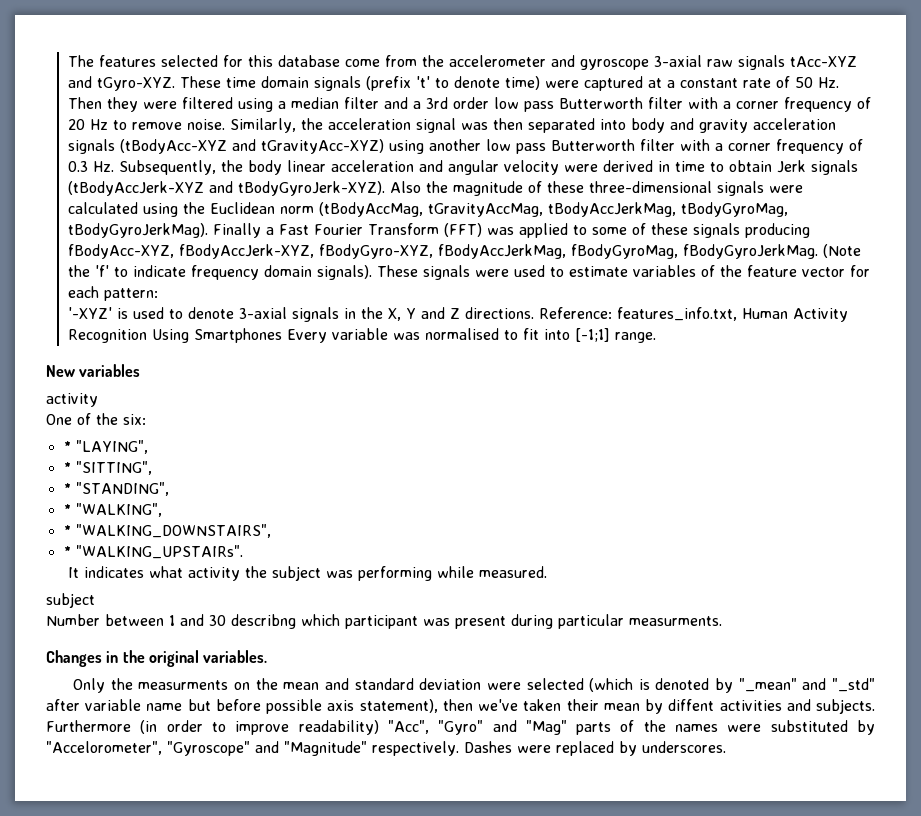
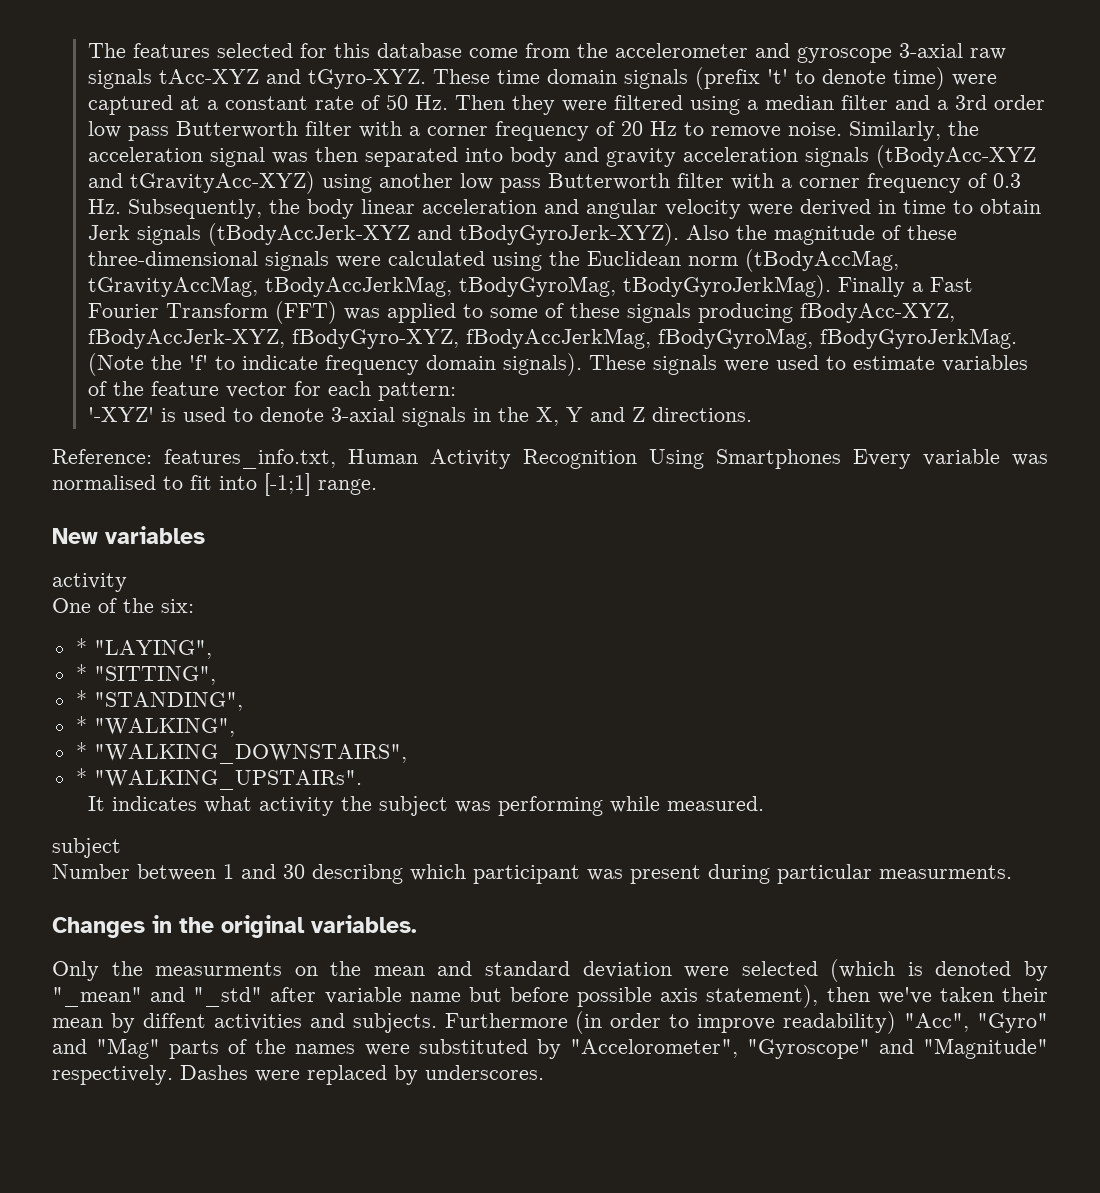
(535, 313) none -> (752, 414) //

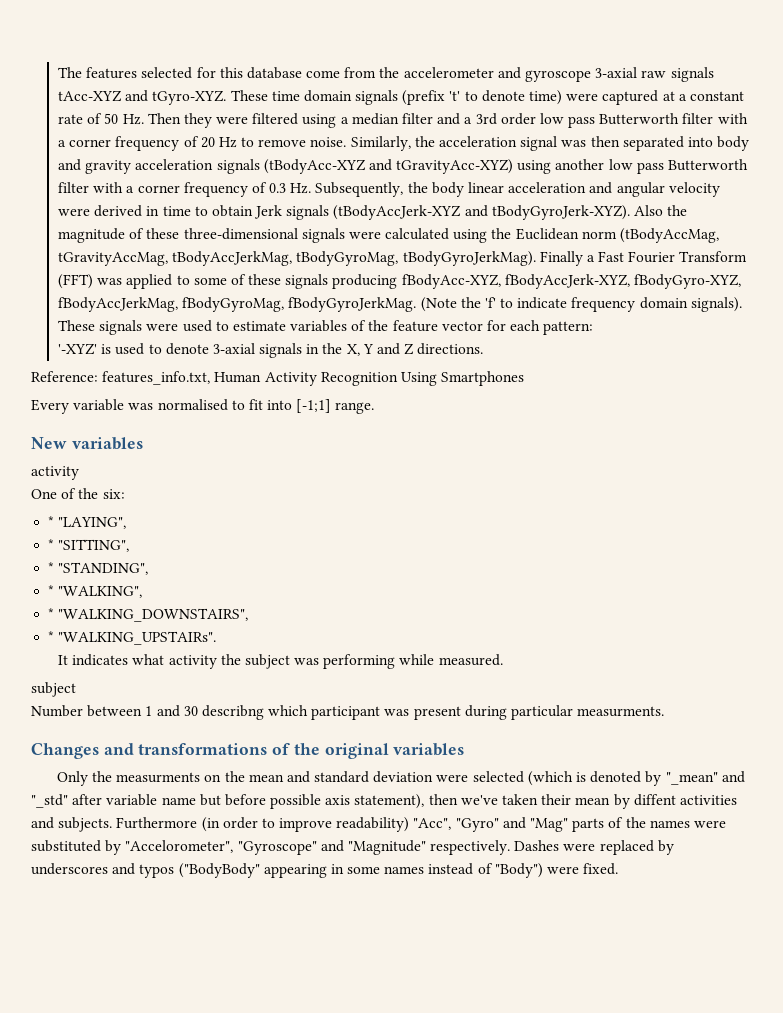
(841, 459) none -> (525, 378) //
[152,915,172,933] in -> [103,743,291,755] and transformations of
[311,915,417,933] variables. -> [393,743,465,756] variables
[425,1065,544,1080] underscores. -> [31,863,619,878] underscores and typos ("BodyBody" appearing in some names instead of "Body") were fixed.

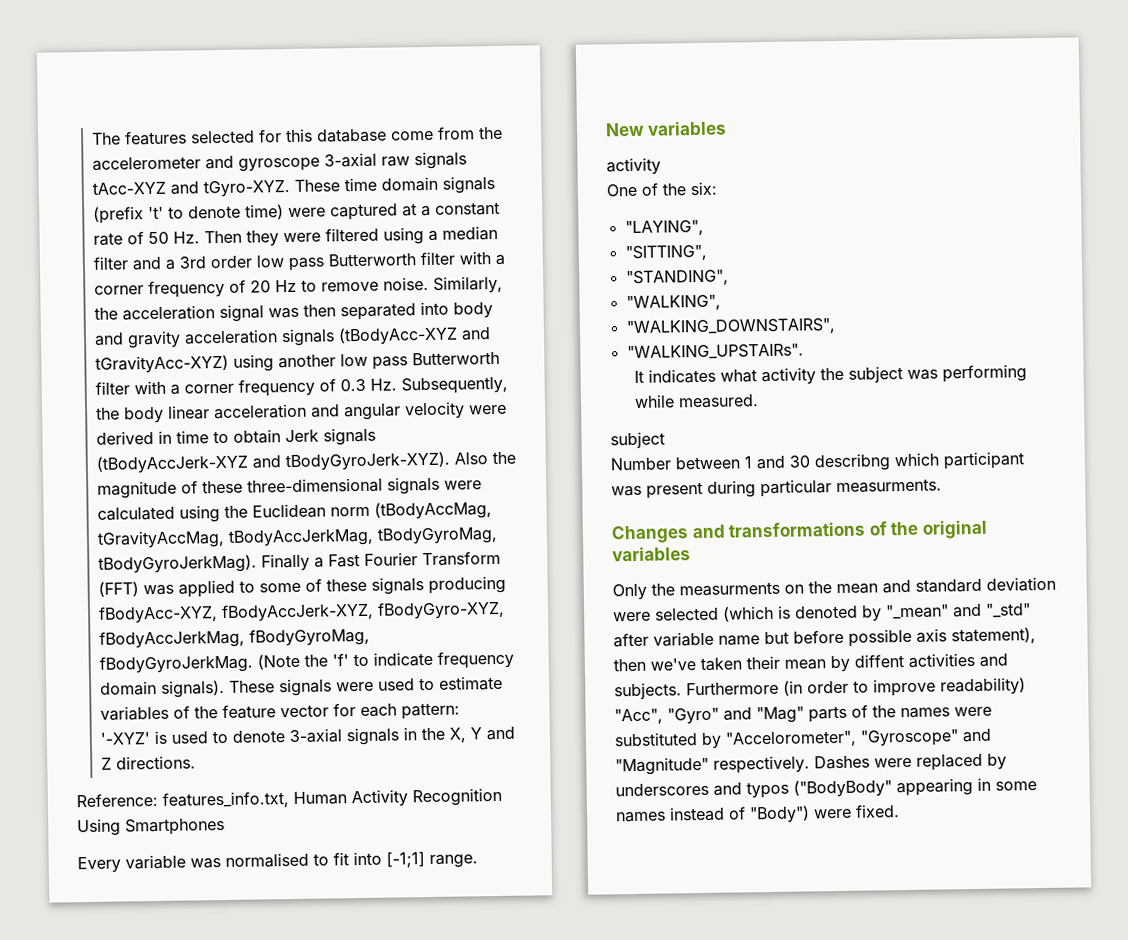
[48,516,55,527] * -> (717, 188) none
[48,539,55,550] * -> (704, 228) none
[48,562,55,573] * -> (707, 253) none
[48,585,55,596] * -> (729, 278) none
[48,608,55,619] * -> (721, 303) none
[48,631,55,642] * -> (836, 327) none

